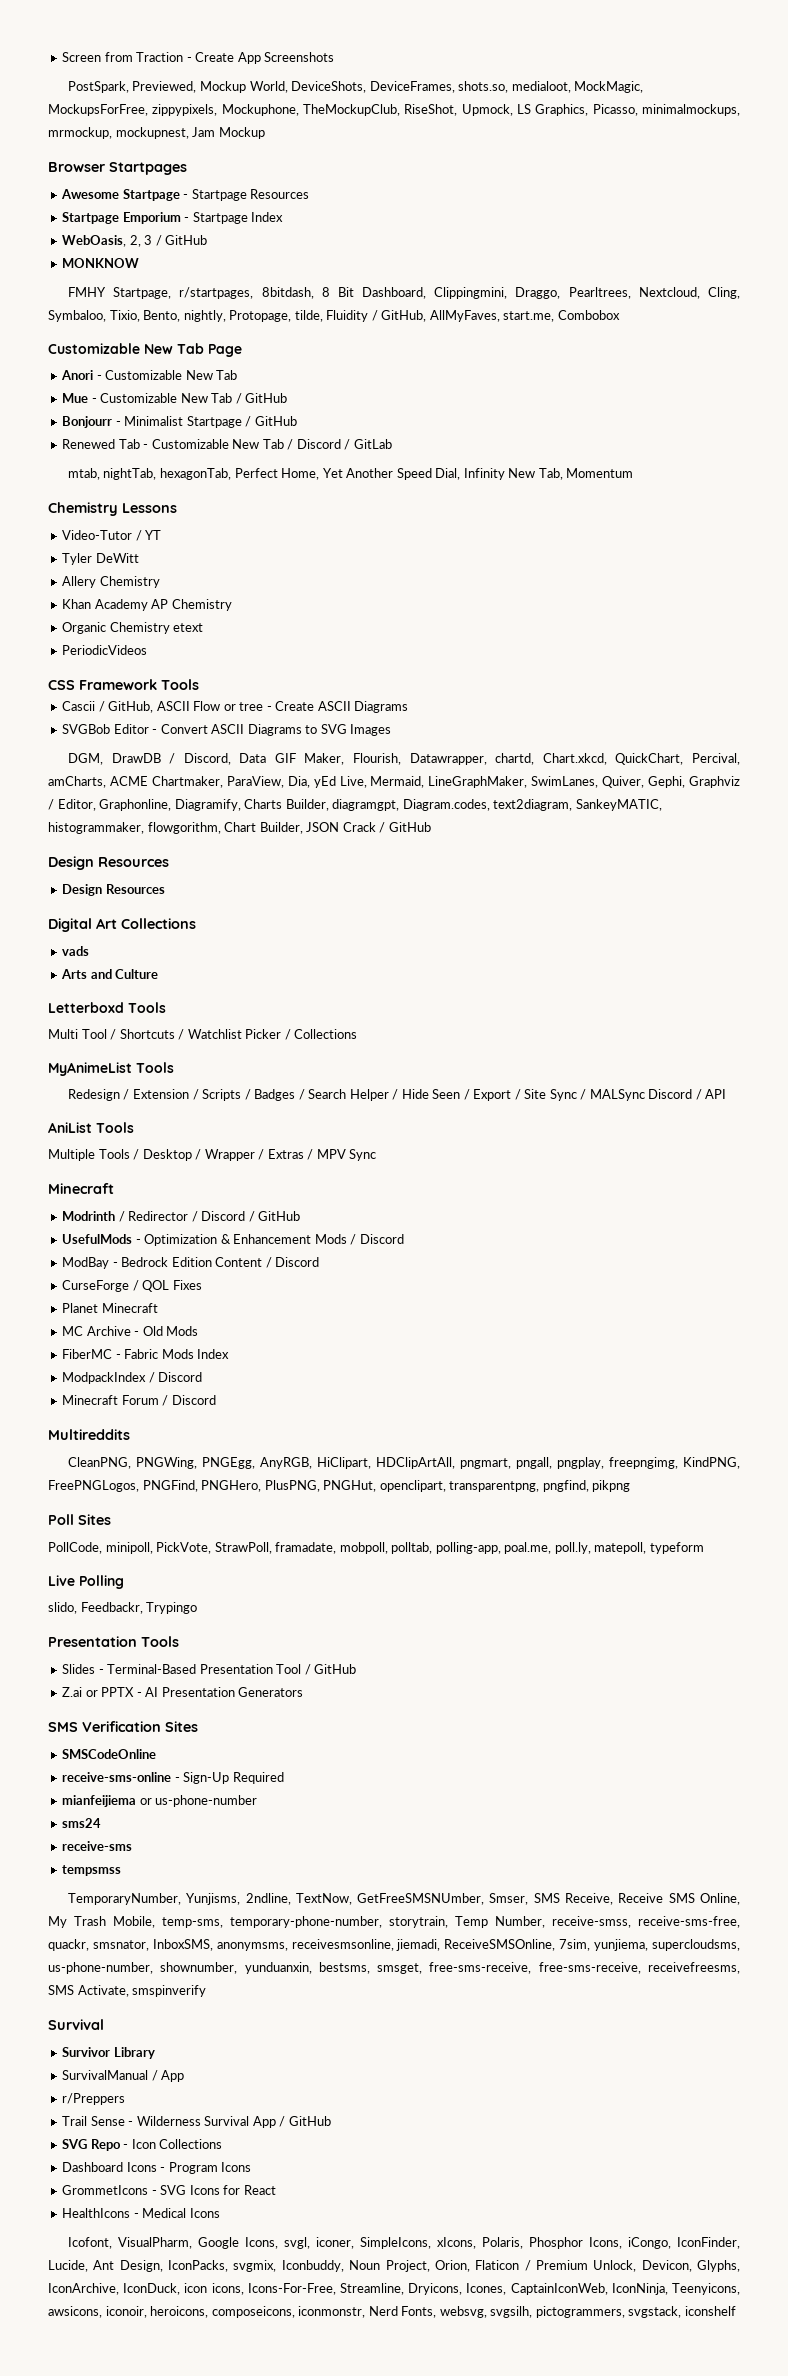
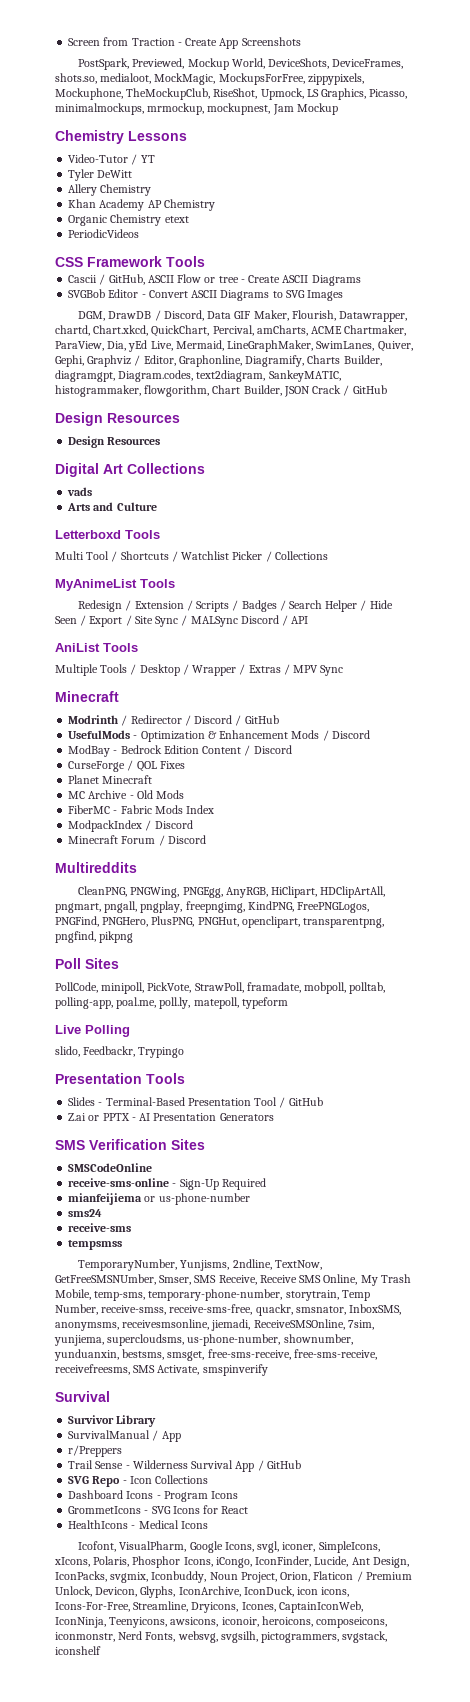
[48,162,187,175] [61,189,310,201] [62,212,284,224] [62,235,208,247] [62,258,140,268] [67,287,740,299] [48,310,620,322] [48,343,242,357] [61,370,238,380] [62,393,288,404] [62,416,297,428] [62,439,392,450] [67,468,634,480] // Browser Startpages // Awesome Startpage - Startpage Resources // Startpage Emporium - Startpage Index // WebOasis, 2, 3 / GitHub // MONKNOW // FMHY Startpage, r/startpages, 8bitdash, 8 Bit Dashboard, Clippingmini, Draggo, Pearltrees, Nextcloud, Cling, Symbaloo, Tixio, Bento, nightly, Protopage, tilde, Fluidity / GitHub, AllMyFaves, start.me, Combobox // Customizable New Tab Page // Anori - Customizable New Tab // Mue - Customizable New Tab / GitHub // Bonjourr - Minimalist Startpage / GitHub // Renewed Tab - Customizable New Tab / Discord / GitLab // mtab, nightTab, hexagonTab, Perfect Home, Yet Another Speed Dial, Infinity New Tab, Momentum -> (338, 109) none

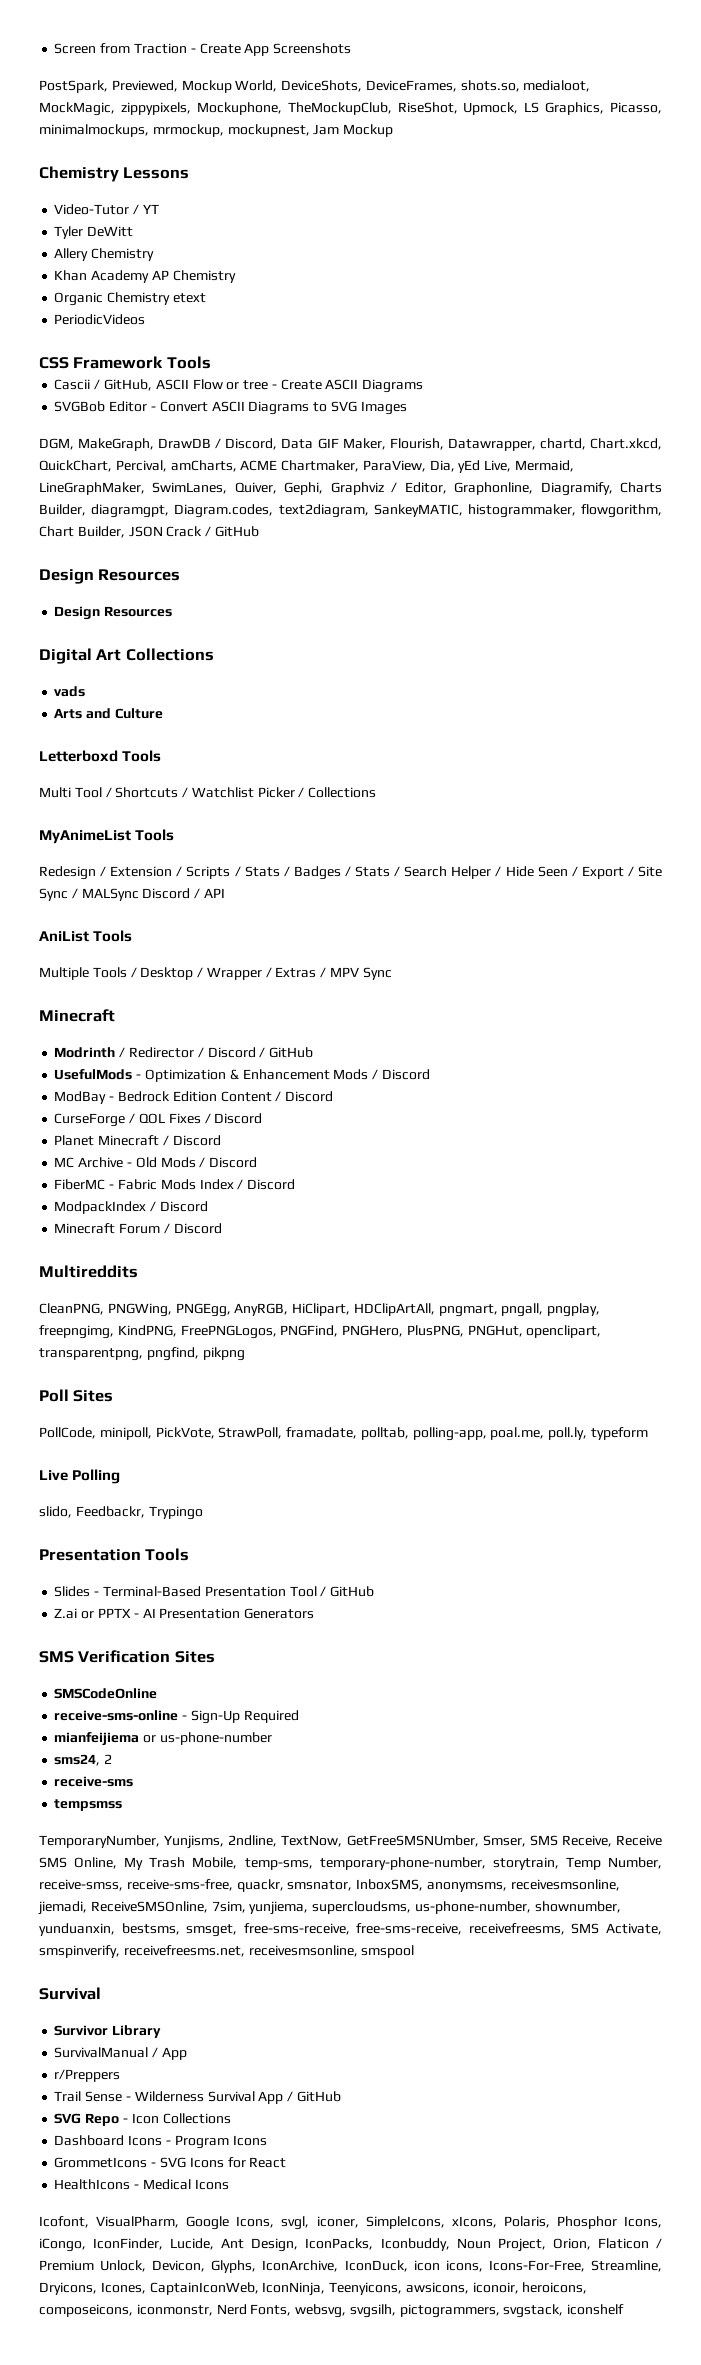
[218,73,305,85] MockupsForFree, -> (115, 109) none
(106, 316) none -> [78,438,155,451] MakeGraph,
[241,600,277,612] Badges -> [244,866,390,880] Stats / Badges / Stats
(185, 765) none -> [204,1113,263,1124] / Discord
(153, 779) none -> [162,1135,221,1146] / Discord
(185, 794) none -> [199,1157,258,1168] / Discord
(215, 809) none -> [237,1179,296,1190] / Discord
[304,982,347,994] mobpoll, -> (358, 1433) none
[193,997,239,1009] matepoll, -> (588, 1433) none
[68,1209,103,1217] sms24 -> [54,1754,113,1766] sms24, 2
[202,1364,268,1376] smspinverify -> [39,1945,415,1958] smspinverify, receivefreesms.net, receivesmsonline, smspool
[110,1572,149,1583] svgmix, -> (374, 2244) none

